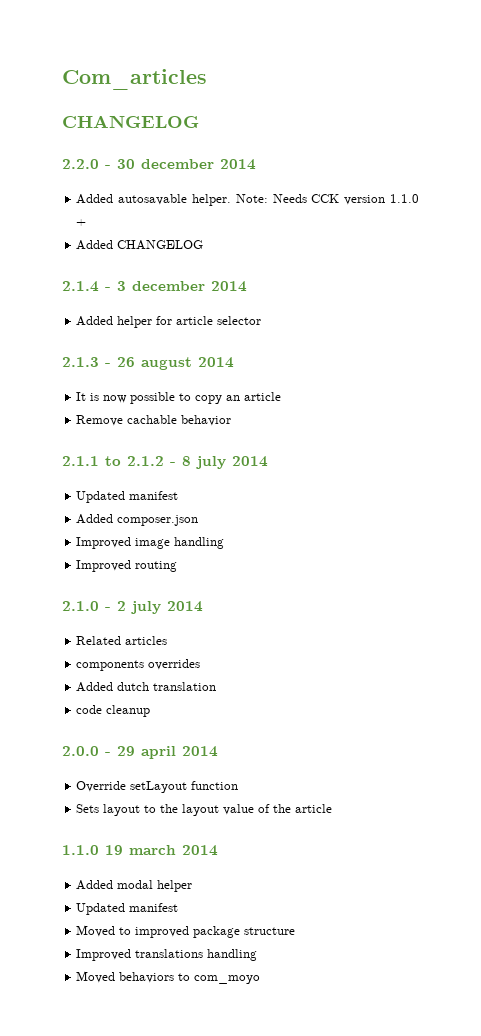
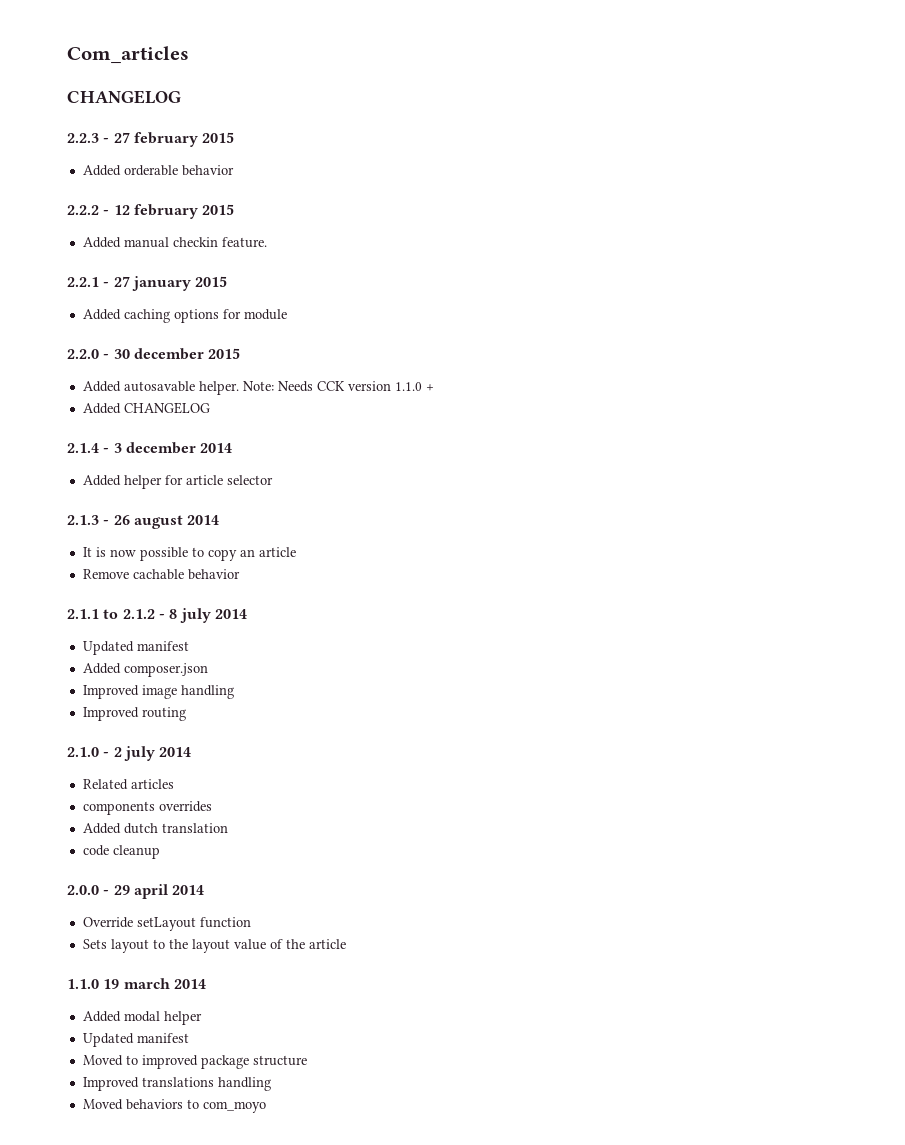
(199, 121) none -> [67,132,235,147] [82,165,234,176] [67,204,235,219] [82,237,267,248] [67,276,228,291] [82,309,287,323] // 2.2.3 - 27 february 2015 // Added orderable behavior // 2.2.2 - 12 february 2015 // Added manual checkin feature. // 2.2.1 - 27 january 2015 // Added caching options for module
[220,159,256,170] 2014 -> [208,348,241,359] 2015

